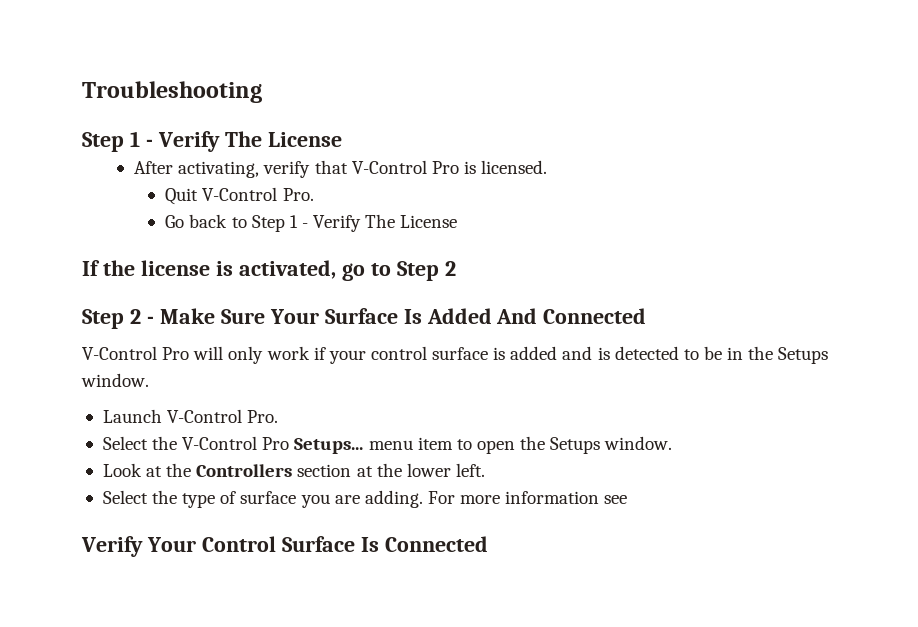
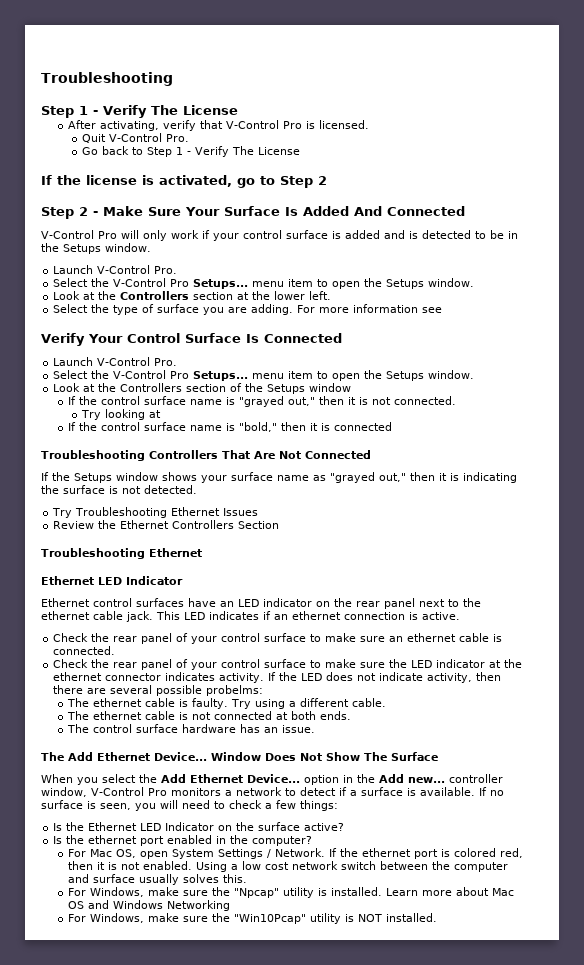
(488, 544) none -> [53,357,178,366] [53,370,475,381] [53,383,352,394] [67,396,456,407] [81,409,162,420] [67,422,392,432] [41,450,371,461] [41,472,517,483] [41,485,197,494] [52,507,259,518] [53,520,280,529] [41,548,202,559] [41,576,183,585] [41,598,481,609] [41,611,460,622] [53,633,503,644] [53,646,116,655] [53,659,523,670] [53,672,502,683] [53,685,264,696] [66,698,386,709] [66,711,351,720] [66,724,315,733] [41,752,438,761] [41,774,503,785] [41,787,504,797] [41,800,338,811] [53,822,345,831] [53,835,313,846] [67,848,523,859] [67,861,508,872] [67,874,247,885] [67,887,514,898] [67,900,230,911] [67,913,437,924] // Launch V-Control Pro. // Select the V-Control Pro Setups... menu item to open the Setups window. // Look at the Controllers section of the Setups window // If the control surface name is "grayed out," then it is not connected. // Try looking at // If the control surface name is "bold," then it is connected // Troubleshooting Controllers That Are Not Connected // If the Setups window shows your surface name as "grayed out," then it is indicating the surface is not detected. // Try Troubleshooting Ethernet Issues // Review the Ethernet Controllers Section // Troubleshooting Ethernet // Ethernet LED Indicator // Ethernet control surfaces have an LED indicator on the rear panel next to the ethernet cable jack. This LED indicates if an ethernet connection is active. // Check the rear panel of your control surface to make sure an ethernet cable is connected. // Check the rear panel of your control surface to make sure the LED indicator at the ethernet connector indicates activity. If the LED does not indicate activity, then there are several possible probelms: // The ethernet cable is faulty. Try using a different cable. // The ethernet cable is not connected at both ends. // The control surface hardware has an issue. // The Add Ethernet Device... Window Does Not Show The Surface // When you select the Add Ethernet Device... option in the Add new... controller window, V-Control Pro monitors a network to detect if a surface is available. If no surface is seen, you will need to check a few things: // Is the Ethernet LED Indicator on the surface active? // Is the ethernet port enabled in the computer? // For Mac OS, open System Settings / Network. If the ethernet port is colored red, then it is not enabled. Using a low cost network switch between the computer and surface usually solves this. // For Windows, make sure the "Npcap" utility is installed. Learn more about Mac OS and Windows Networking // For Windows, make sure the "Win10Pcap" utility is NOT installed.

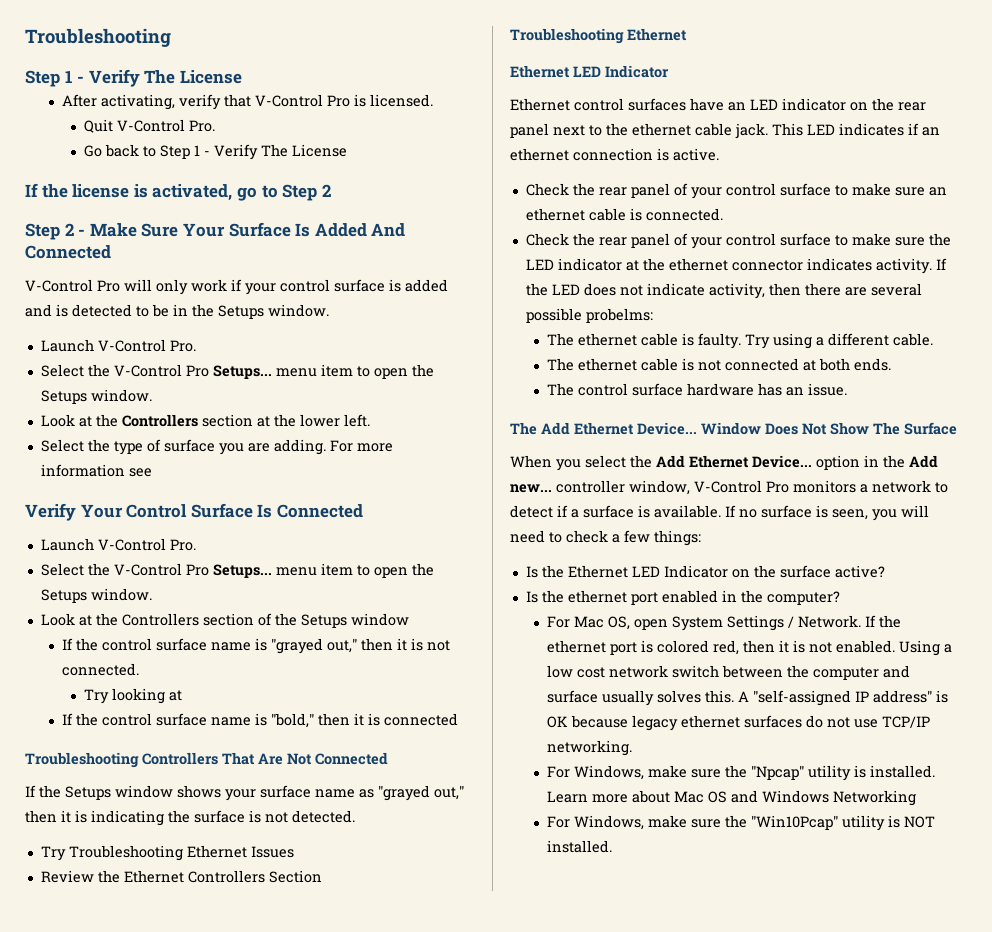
(247, 878) none -> [738,690,949,706] [547,715,931,731] [547,740,633,756] A "self-assigned IP address" is OK because legacy ethernet surfaces do not use TCP/IP networking.

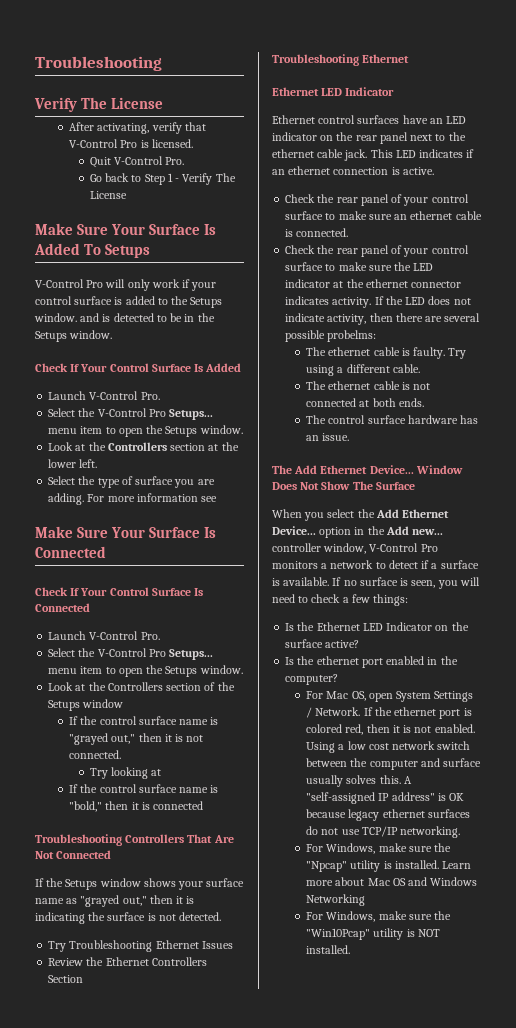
[25,70,85,87] Step 1 - -> (162, 63) none
[25,183,331,201] [25,223,86,240] If the license is activated, go to Step 2 // Step 2 - -> (127, 195) none
[371,223,406,237] [25,245,111,259] And Connected -> [84,244,151,258] To Setups
(448, 285) none -> [157,296,223,308] [34,313,77,322] to the Setups window.
(329, 310) none -> [35,363,242,372] // Check If Your Control Surface Is Added
[25,503,76,521] Verify -> [35,526,217,538] [35,546,106,558] [35,587,80,596] Make Sure Your Surface Is Connected // Check If

